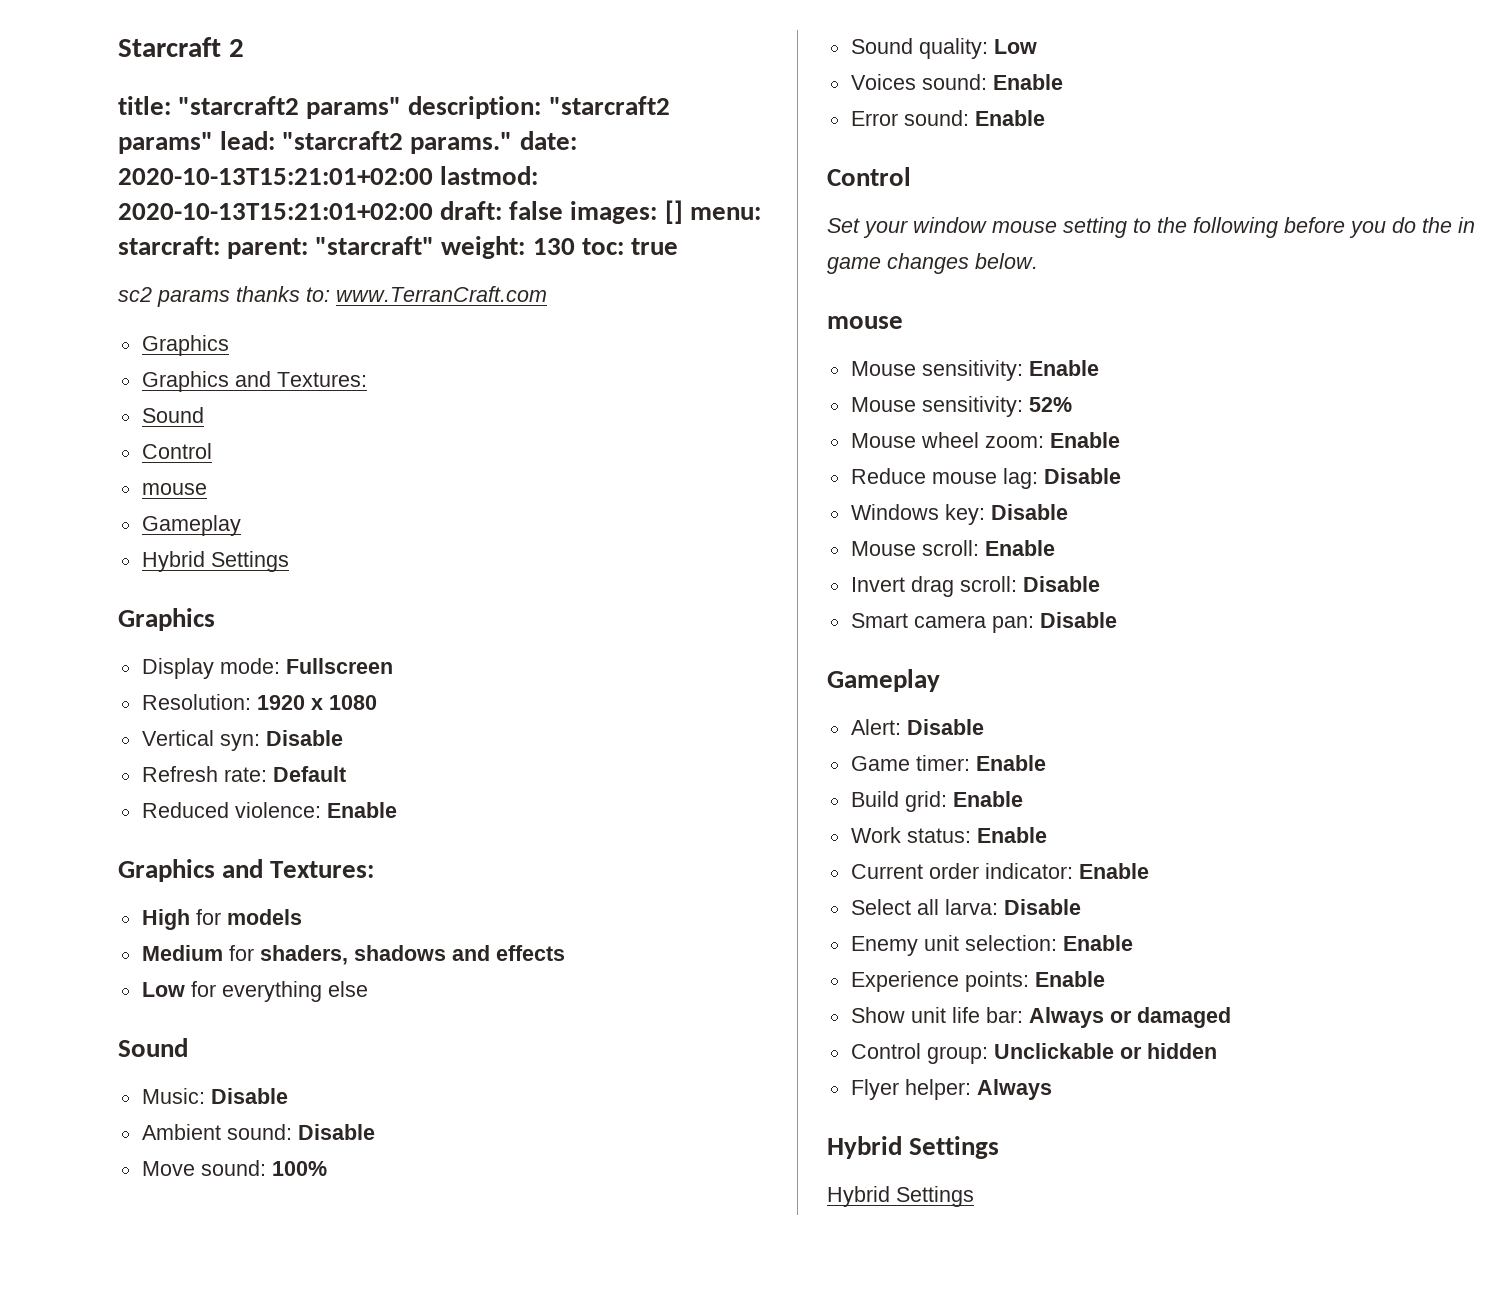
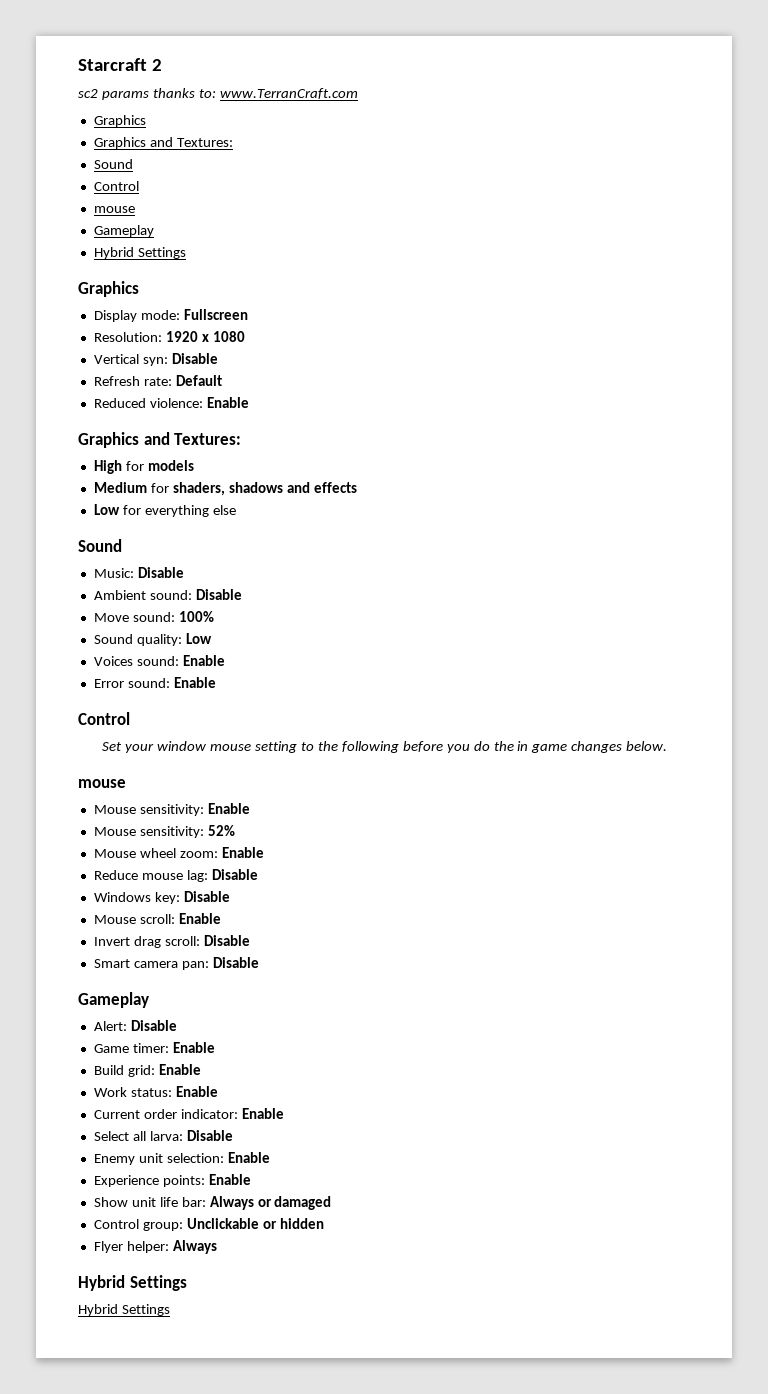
[118,96,670,119] [118,131,577,154] [118,166,539,185] [118,200,761,224] [118,236,678,259] // title: "starcraft2 params" description: "starcraft2 params" lead: "starcraft2 params." date: 2020-10-13T15:21:01+02:00 lastmod: 2020-10-13T15:21:01+02:00 draft: false images: [] menu: starcraft: parent: "starcraft" weight: 130 toc: true -> (162, 65) none

